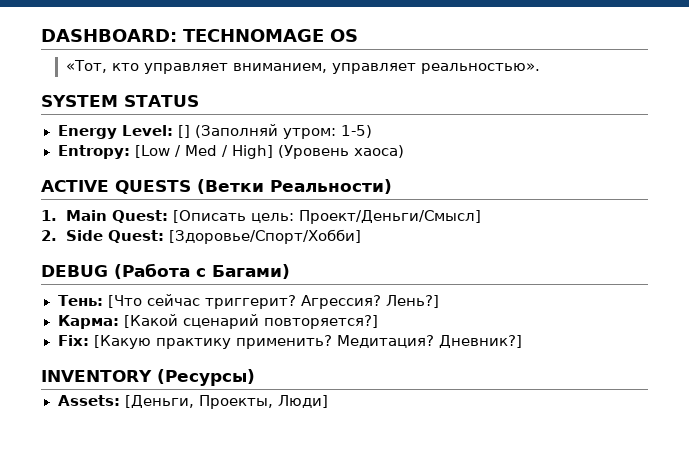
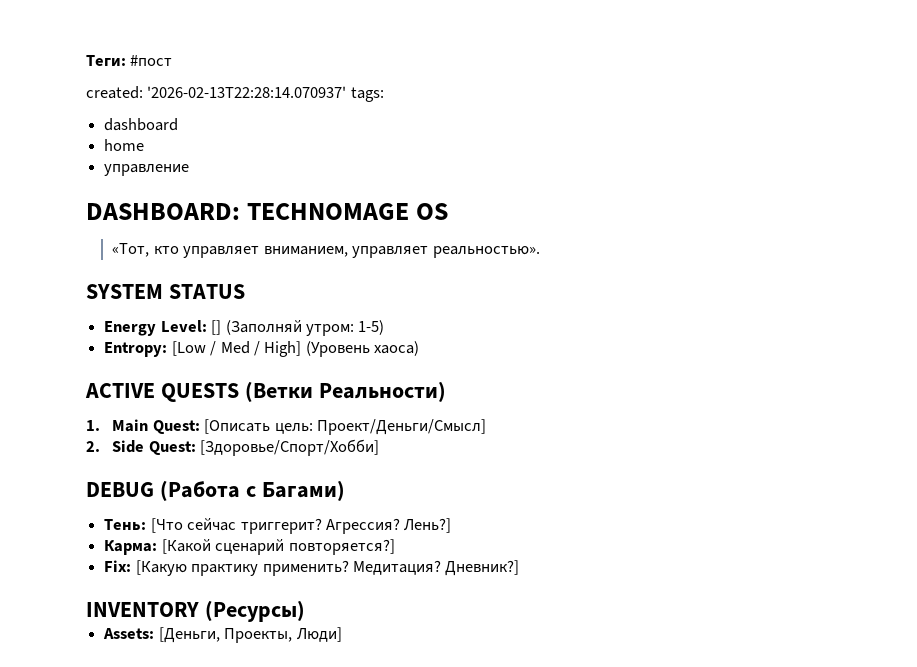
(41, 35) none -> [86,55,173,66] [86,86,384,102] [104,118,179,131] [104,139,145,151] [104,164,190,176] Теги: #пост // created: '2026-02-13T22:28:14.070937' tags: // dashboard // home // управление //

